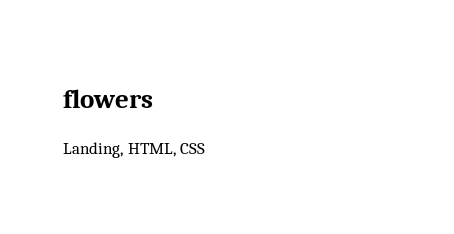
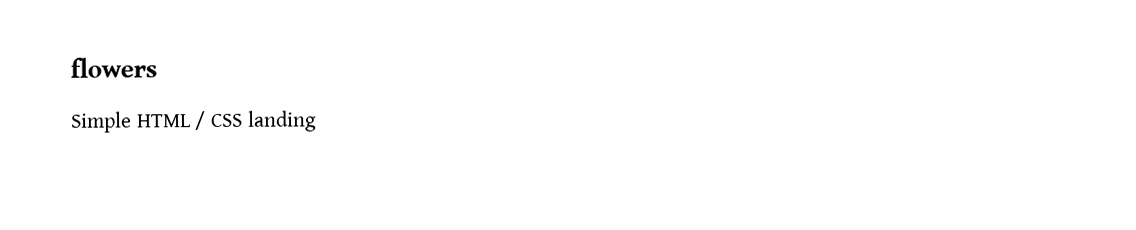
[63,142,206,158] Landing, HTML, CSS -> [70,110,317,133] Simple HTML / CSS landing

